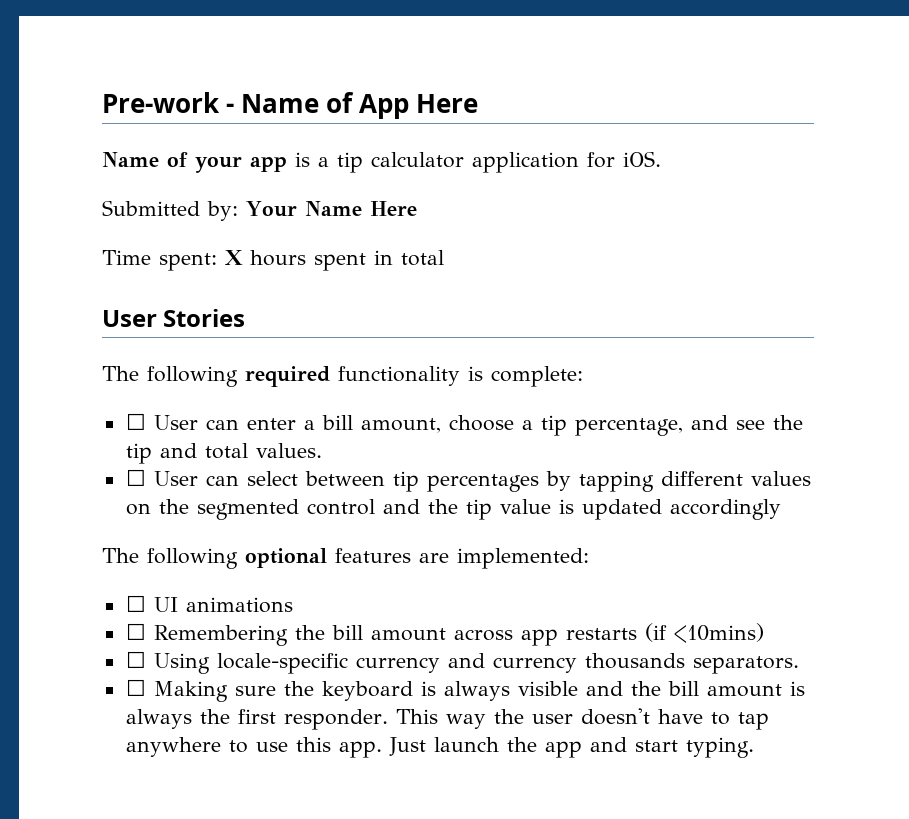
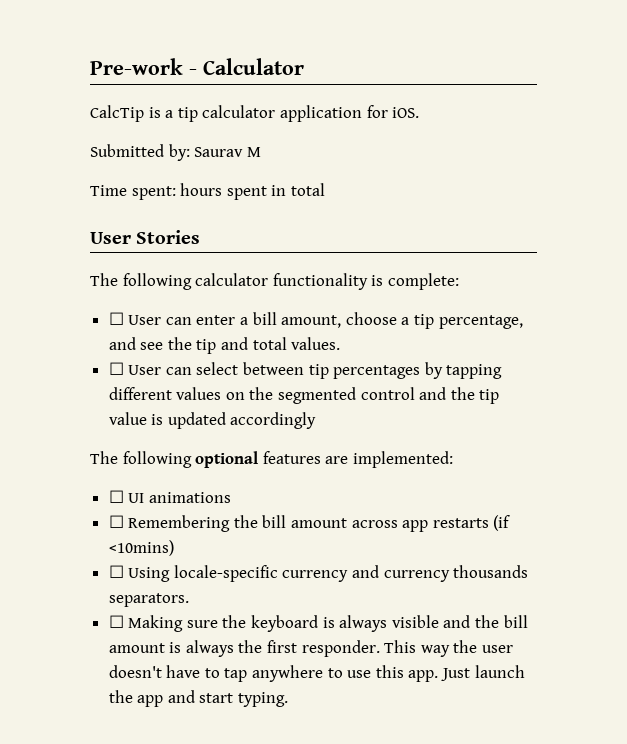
[241,92,479,119] [102,152,287,173] Name of App Here // Name of your app -> [203,58,304,75] [90,105,144,122] Calculator // CalcTip
[246,201,417,217] Your Name Here -> [194,147,261,157] Saurav M
[225,250,243,265] X -> (176, 193) none
[245,366,330,387] required -> [195,273,269,286] calculator

